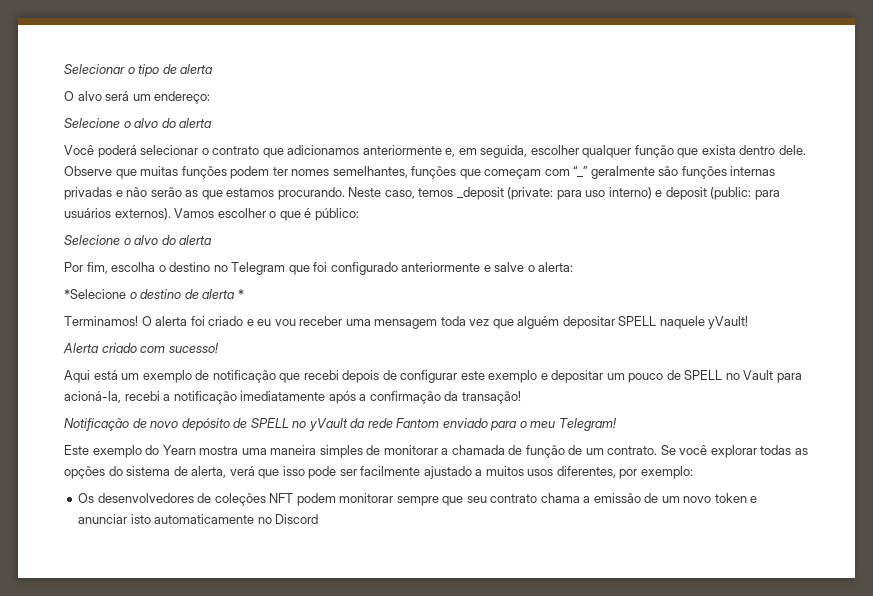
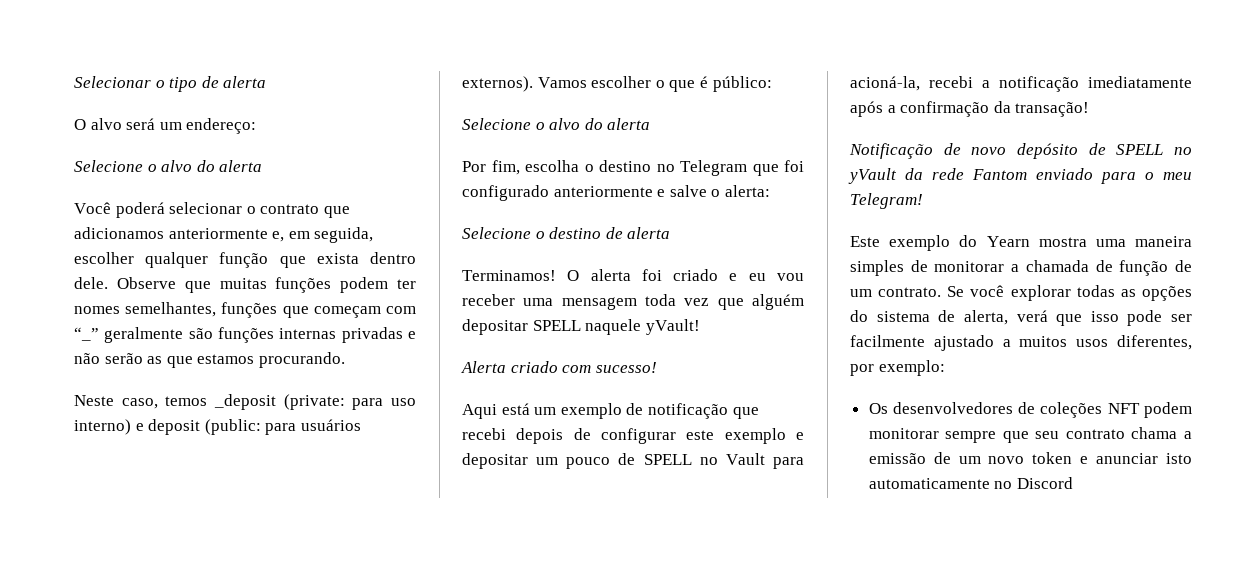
(345, 193) none -> (345, 360) //
[64,289,126,299] *Selecione -> [462,227,531,239] Selecione
[237,289,244,299] * -> (671, 233) none

